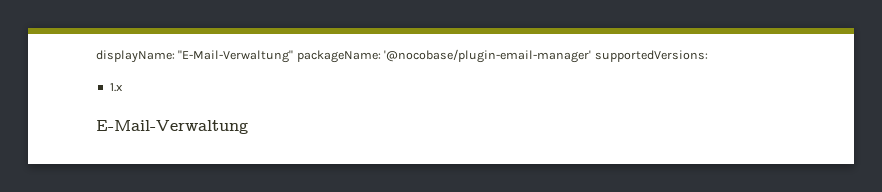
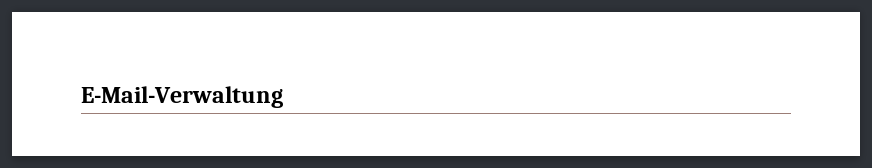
[96,49,708,63] [109,83,123,92] displayName: "E-Mail-Verwaltung" packageName: '@nocobase/plugin-email-manager' supportedVersions: // 1.x // -> (81, 97) none

